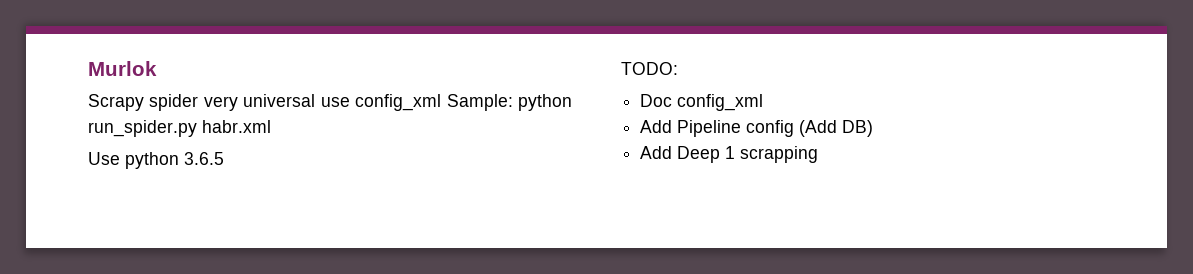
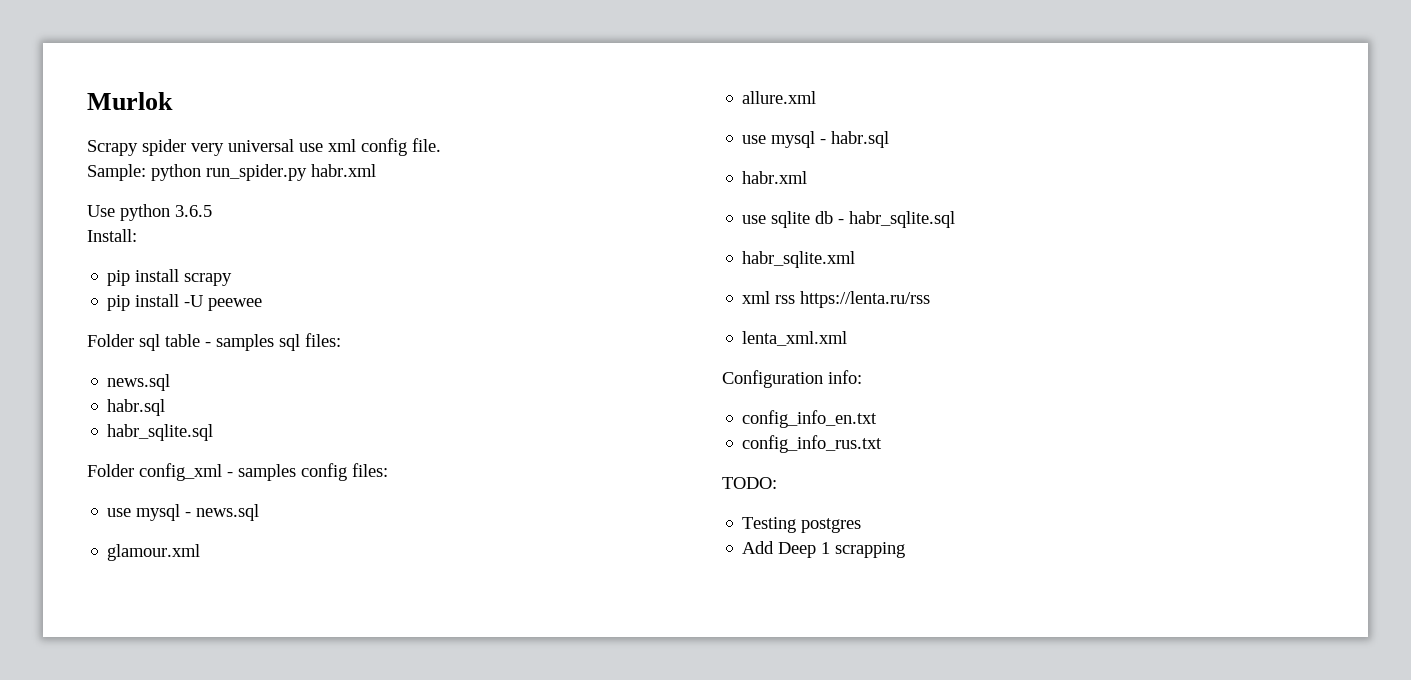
[355,94,442,111] config_xml -> [328,138,441,156] xml config file. //
[621,62,678,75] [640,94,764,111] [640,120,874,137] TODO: // Doc config_xml // Add Pipeline config (Add DB) -> [87,229,137,242] [107,269,233,286] [107,294,263,311] [87,333,341,351] [107,374,171,391] [107,399,166,416] [107,424,214,441] [87,463,388,481] [107,504,260,521] [107,544,201,561] [742,91,817,104] [742,131,890,148] [742,171,808,184] [742,211,956,228] [742,251,856,268] [742,291,931,308] [742,331,848,346] [722,370,862,388] [742,410,878,428] [742,435,883,453] [722,477,777,489] [742,517,862,533] Install: // pip install scrapy // pip install -U peewee // Folder sql table - samples sql files: // news.sql // habr.sql // habr_sqlite.sql // Folder config_xml - samples config files: // use mysql - news.sql // glamour.xml // allure.xml // use mysql - habr.sql // habr.xml // use sqlite db - habr_sqlite.sql // habr_sqlite.xml // xml rss https://lenta.ru/rss // lenta_xml.xml // Configuration info: // config_info_en.txt // config_info_rus.txt // TODO: // Testing postgres

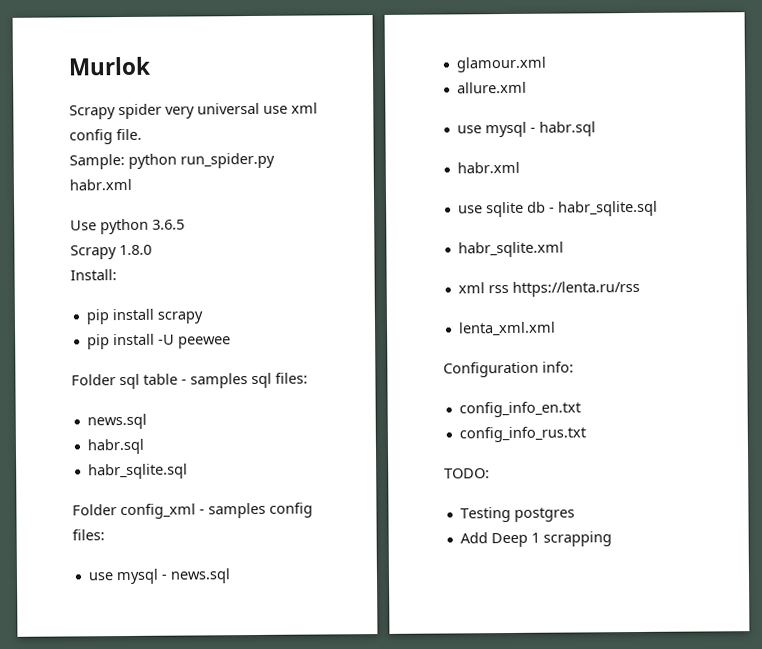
(212, 211) none -> [70,244,152,260] // Scrapy 1.8.0

